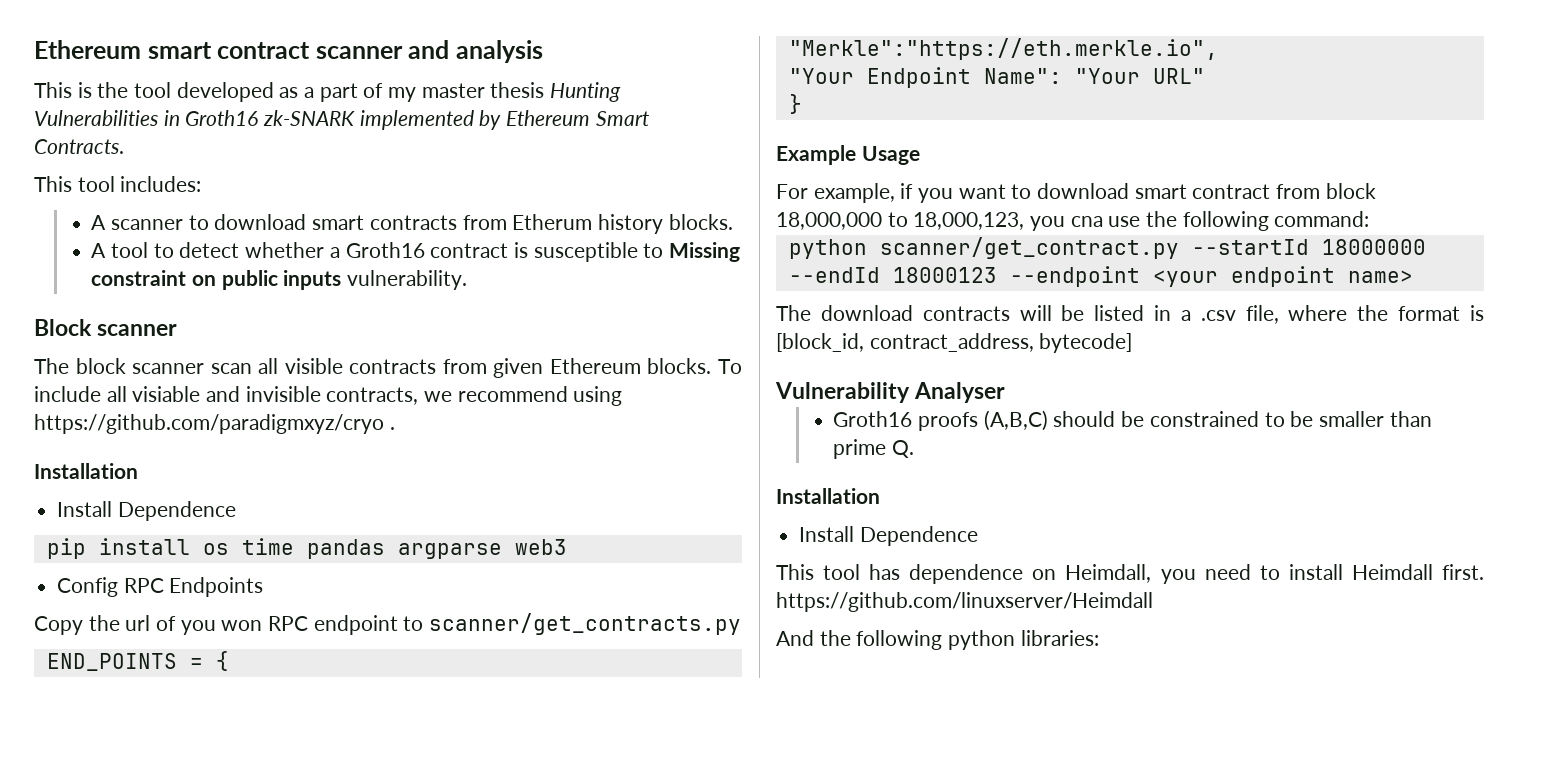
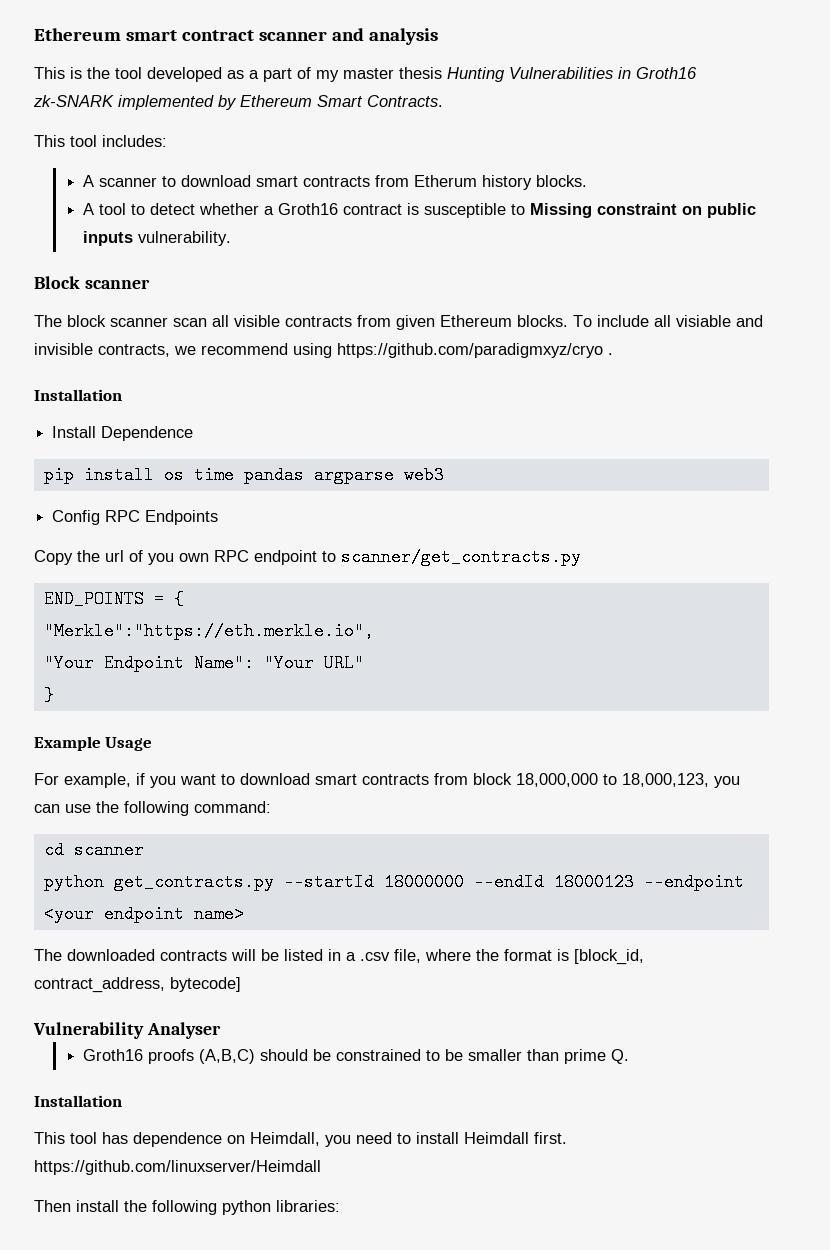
[221,620,263,631] won -> [179,553,209,562] own
[1192,184,1271,199] contract -> [362,774,429,785] contracts
[1070,216,1103,227] cna -> [34,804,60,813] can
[788,237,1179,259] // python scanner/get_contract.py -> [43,841,144,859] [43,873,274,891] // cd scanner // python get_contracts.py
[820,305,913,321] download -> [67,949,155,961] downloaded
[799,526,978,546] // Install Dependence -> (122, 1101) none
[776,630,814,646] And -> [34,1200,119,1212] Then install

